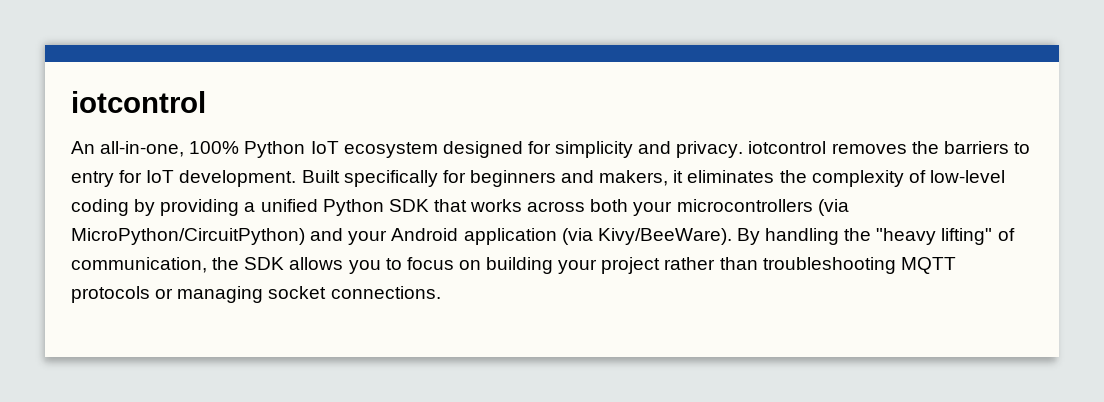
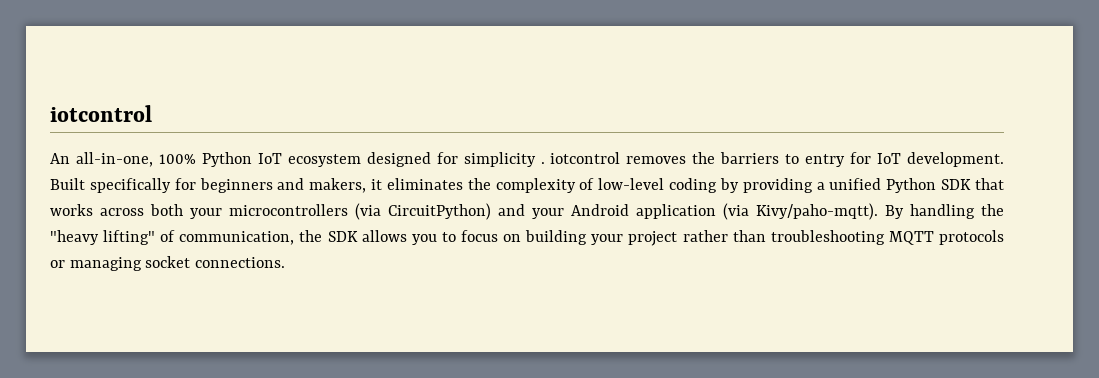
[638,141,744,158] and privacy. -> [540,162,545,164] .
[71,228,305,245] MicroPython/CircuitPython) -> [388,203,491,220] CircuitPython)
[597,228,732,245] Kivy/BeeWare). -> [756,203,878,220] Kivy/paho-mqtt).

